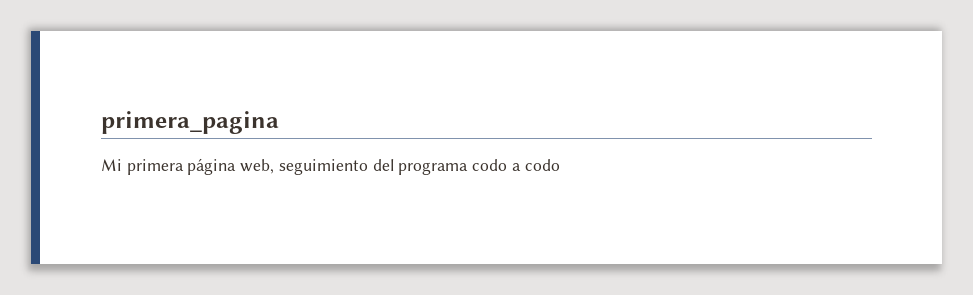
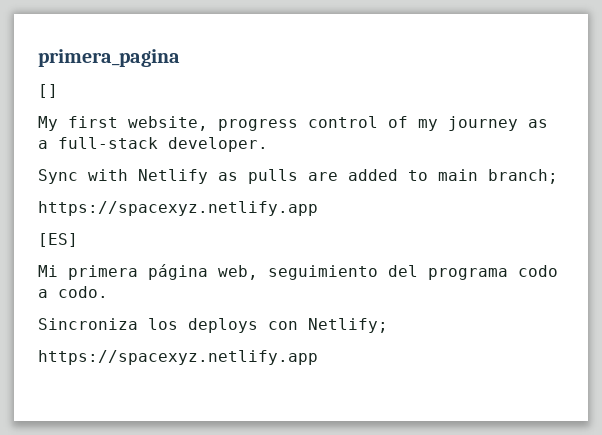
(279, 122) none -> [38,84,58,98] [38,116,548,131] [38,137,268,152] [38,169,558,184] [38,201,318,216] [38,233,78,247] // [] // My first website, progress control of my journey as a full-stack developer. // Sync with Netlify as pulls are added to main branch; // https://spacexyz.netlify.app // [ES]
[524,159,560,171] codo -> [58,286,108,298] [38,318,388,333] [38,350,318,365] codo. // Sincroniza los deploys con Netlify; // https://spacexyz.netlify.app

